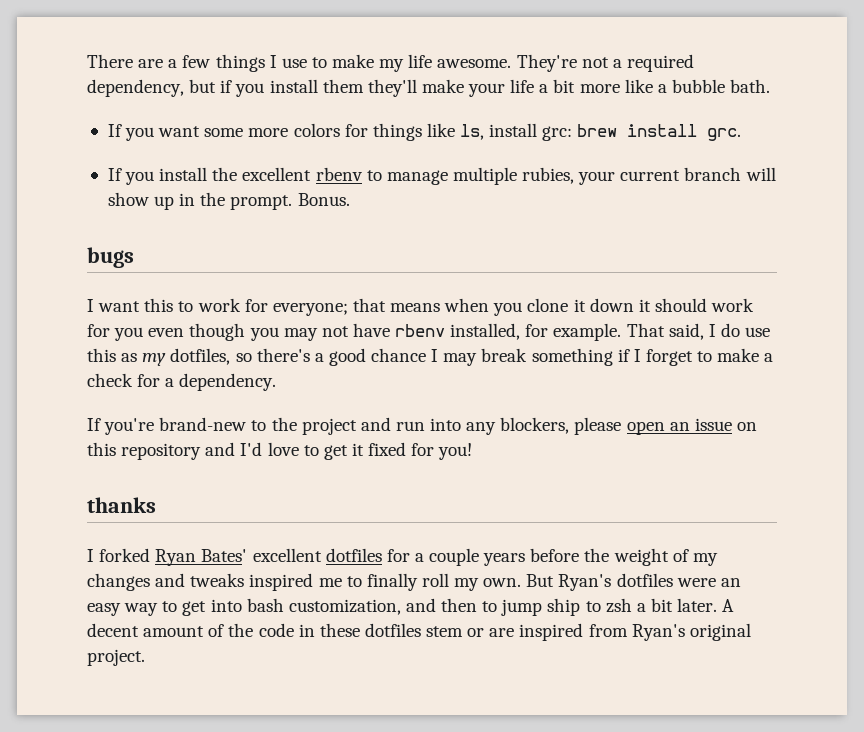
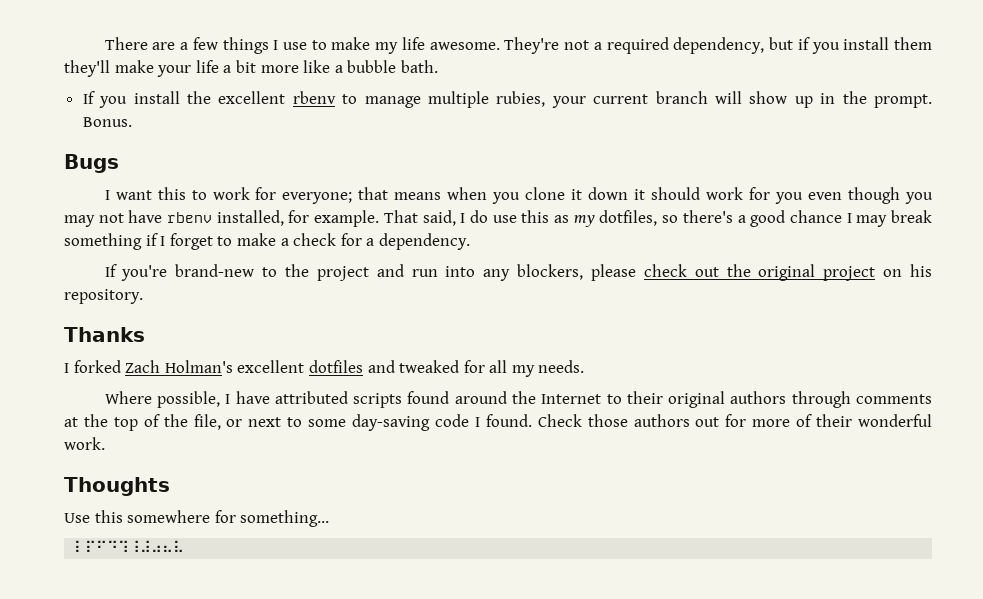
[107,123,742,141] // If you want some more colors for things like ls, install grc: brew install grc. -> (438, 66) none
[87,247,134,268] bugs -> [64,154,119,173] Bugs
[626,418,757,435] [87,442,473,460] [87,497,156,513] [87,548,718,566] [87,573,741,591] [87,598,735,616] [87,623,751,641] [87,649,145,666] open an issue on this repository and I'd love to get it fixed for you! // thanks // I forked Ryan Bates' excellent dotfiles for a couple years before the weight of my changes and tweaks inspired me to finally roll my own. But Ryan's dotfiles were an easy way to get into bash customization, and then to jump ship to zsh a bit later. A decent amount of the code in these dotfiles stem or are inspired from Ryan's original project. -> [643,264,932,281] [64,289,143,304] [64,327,145,342] [64,360,585,377] [104,391,932,408] [64,414,932,431] [64,437,105,450] [64,477,170,496] [64,510,330,527] [74,540,185,553] check out the original project on his repository. // Thanks // I forked Zach Holman's excellent dotfiles and tweaked for all my needs. // Where possible, I have attributed scripts found around the Internet to their original authors through comments at the top of the file, or next to some day-saving code I found. Check those authors out for more of their wonderful work. // Thoughts // Use this somewhere for something... // ⠇⠏⠋⠙⠹⠸⠼⠴⠦⠧

